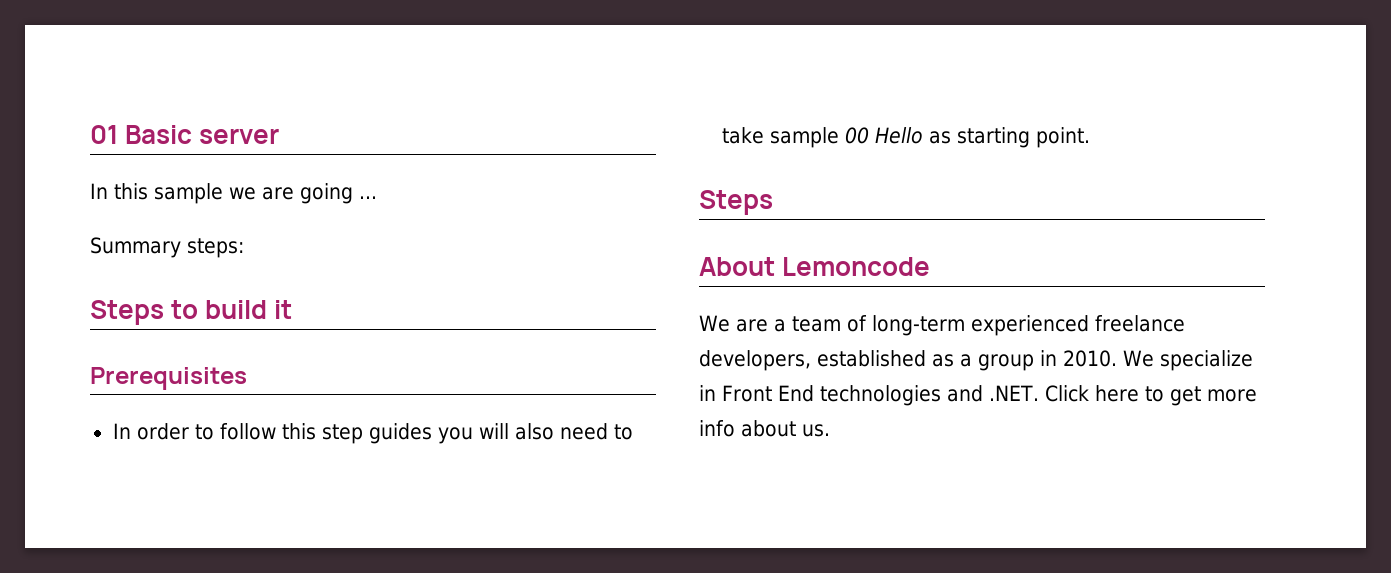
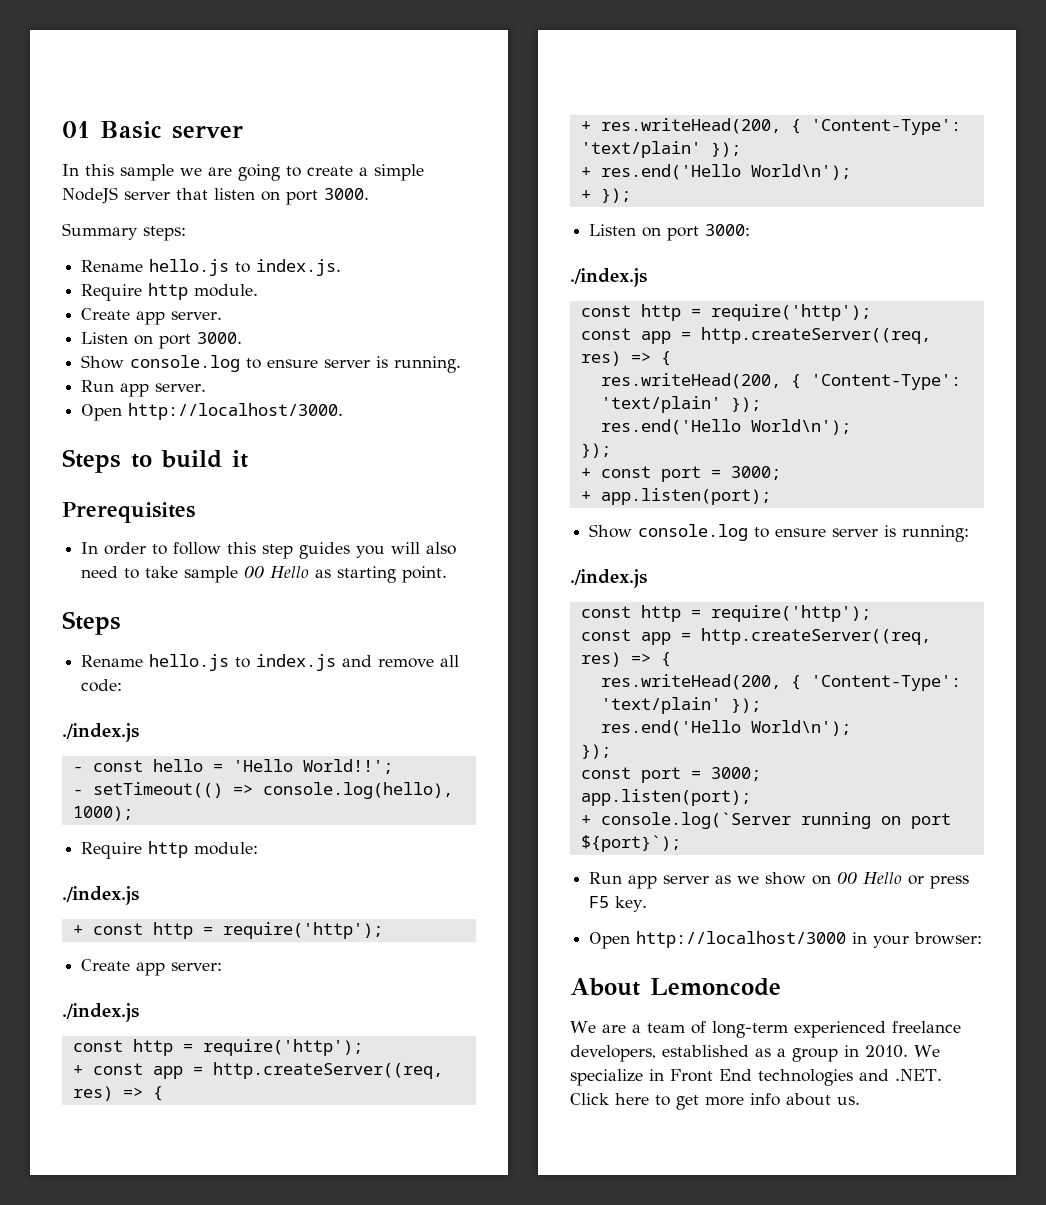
[359,196,377,199] [90,237,244,258] ... // Summary steps: -> [286,164,424,181] [62,187,369,205] [62,223,186,241] [81,259,342,276] [81,283,259,301] [81,308,223,325] [81,332,243,349] [81,355,462,373] [81,380,207,397] [81,403,344,421] to create a simple NodeJS server that listen on port 3000. // Summary steps: // Rename hello.js to index.js. // Require http module. // Create app server. // Listen on port 3000. // Show console.log to ensure server is running. // Run app server. // Open http://localhost/3000.
(773, 202) none -> [81,654,460,671] [81,679,123,692] [62,723,139,742] [72,759,393,774] [72,782,453,799] [72,806,133,821] [81,841,259,859] [62,886,139,905] [72,922,383,939] [81,959,223,976] [62,1003,139,1022] [72,1039,363,1056] [72,1062,443,1079] [72,1086,163,1101] [580,118,961,135] [580,141,741,158] [580,164,851,180] [580,188,631,203] [589,224,751,241] [570,268,647,287] [580,304,871,321] [580,327,931,344] [580,351,671,366] [600,373,961,390] [600,396,761,413] [600,419,851,435] [580,443,611,458] [580,466,781,482] [580,488,771,505] [589,524,970,542] [570,569,647,588] [580,605,871,622] [580,628,931,645] [580,652,671,667] [600,674,961,691] [600,697,761,714] [600,720,851,736] [580,744,611,759] [580,767,761,783] [580,789,751,806] [580,812,951,829] [580,835,681,852] [589,872,970,889] [589,896,648,912] [589,931,983,949] // Rename hello.js to index.js and remove all code: // ./index.js // - const hello = 'Hello World!!'; // - setTimeout(() => console.log(hello), 1000); // Require http module: // ./index.js // + const http = require('http'); // Create app server: // ./index.js // const http = require('http'); // + const app = http.createServer((req, res) => { // + res.writeHead(200, { 'Content-Type': 'text/plain' }); // + res.end('Hello World\n'); // + }); // Listen on port 3000: // ./index.js // const http = require('http'); // const app = http.createServer((req, res) => { // res.writeHead(200, { 'Content-Type': 'text/plain' }); // res.end('Hello World\n'); // }); // + const port = 3000; // + app.listen(port); // Show console.log to ensure server is running: // ./index.js // const http = require('http'); // const app = http.createServer((req, res) => { // res.writeHead(200, { 'Content-Type': 'text/plain' }); // res.end('Hello World\n'); // }); // const port = 3000; // app.listen(port); // + console.log(`Server running on port ${port}`); // Run app server as we show on 00 Hello or press F5 key. // Open http://localhost/3000 in your browser:

